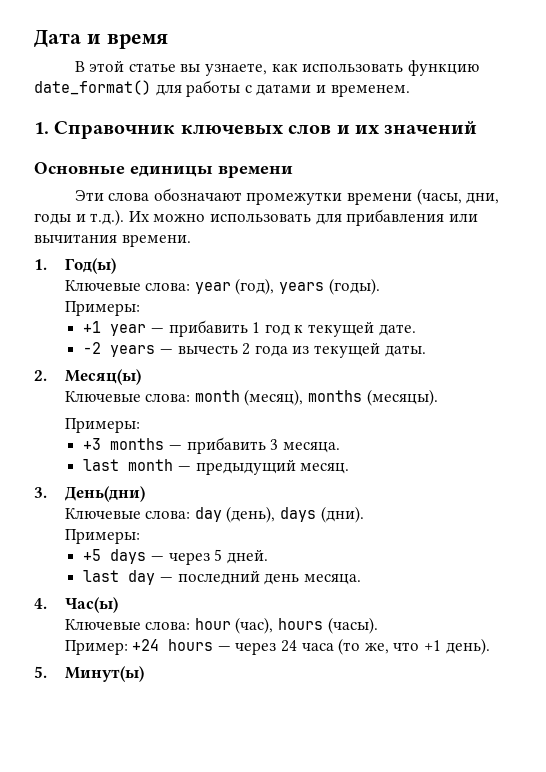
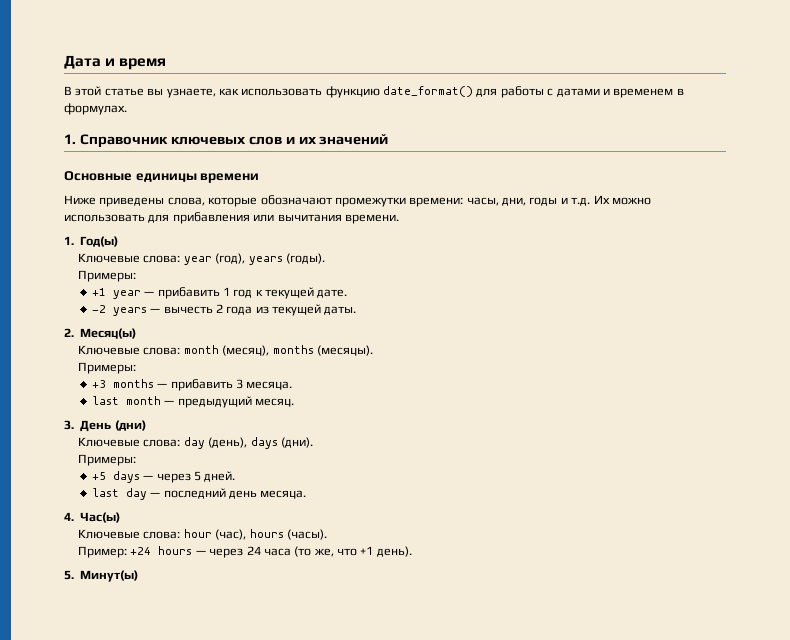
[330,84,410,97] временем. -> [613,88,684,98] [64,103,127,115] временем в формулах.
[74,188,462,205] Эти слова обозначают промежутки времени (часы, -> [64,195,499,207] Ниже приведены слова, которые обозначают промежутки времени: часы,
[90,209,125,226] т.д.). -> [571,197,591,206] т.д.
[64,486,145,502] День(дни) -> [80,420,146,432] День (дни)

